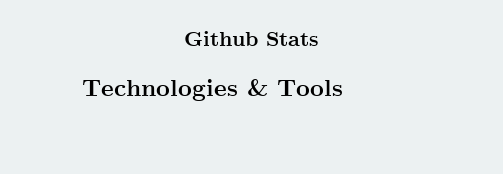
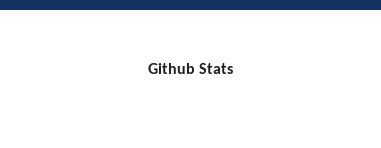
[82,79,343,101] // Technologies & Tools -> (234, 68) none

